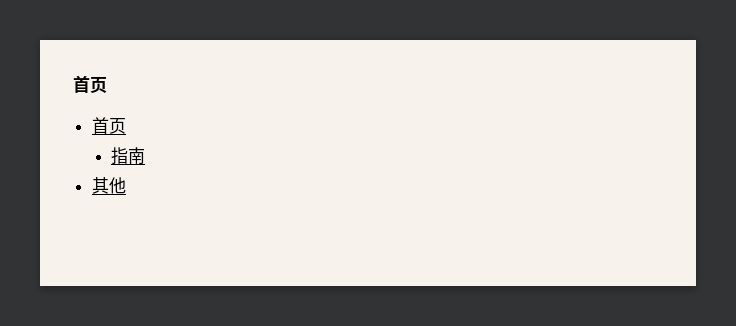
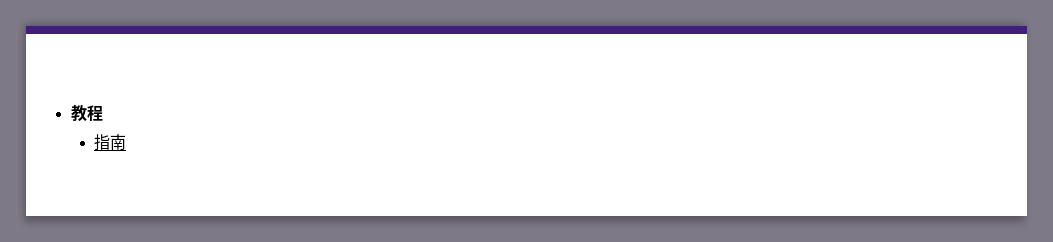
[73,75,107,93] [91,117,126,134] 首页 // 首页 -> [70,104,103,122] 教程
[91,177,126,194] // 其他 -> (127, 142) none

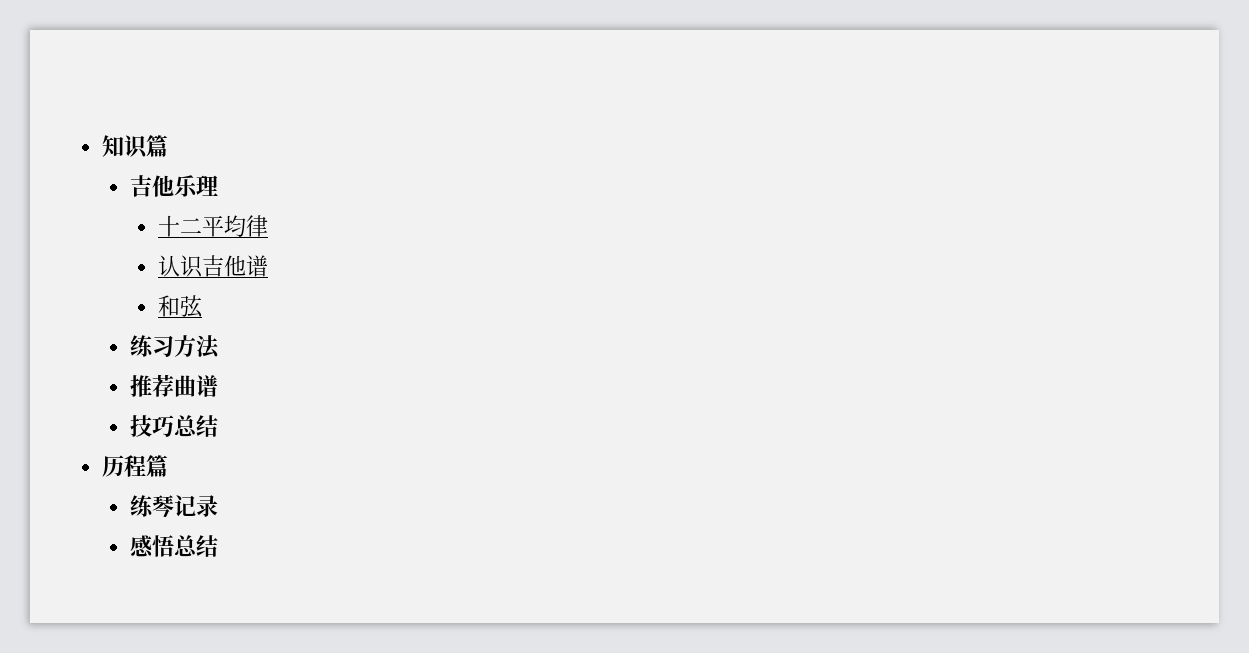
[70,104,103,122] [94,134,127,151] 教程 // 指南 -> [102,135,169,159] [130,175,219,197] [158,215,269,237] [158,255,269,278] [158,295,204,318] [130,335,221,359] [130,374,219,397] [130,415,219,437] [102,455,169,477] [130,495,219,518] [130,535,219,558] 知识篇 // 吉他乐理 // 十二平均律 // 认识吉他谱 // 和弦 // 练习方法 // 推荐曲谱 // 技巧总结 // 历程篇 // 练琴记录 // 感悟总结

